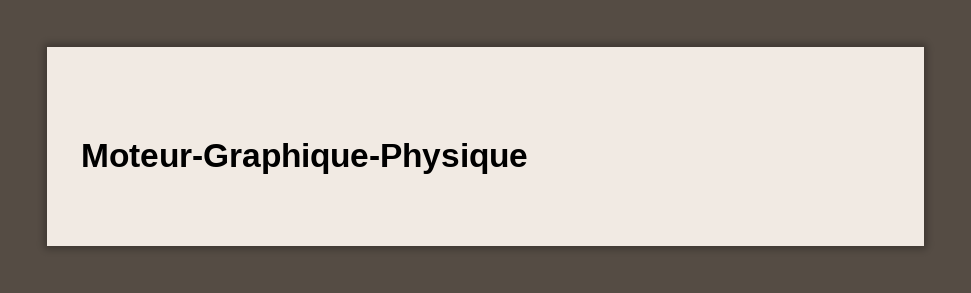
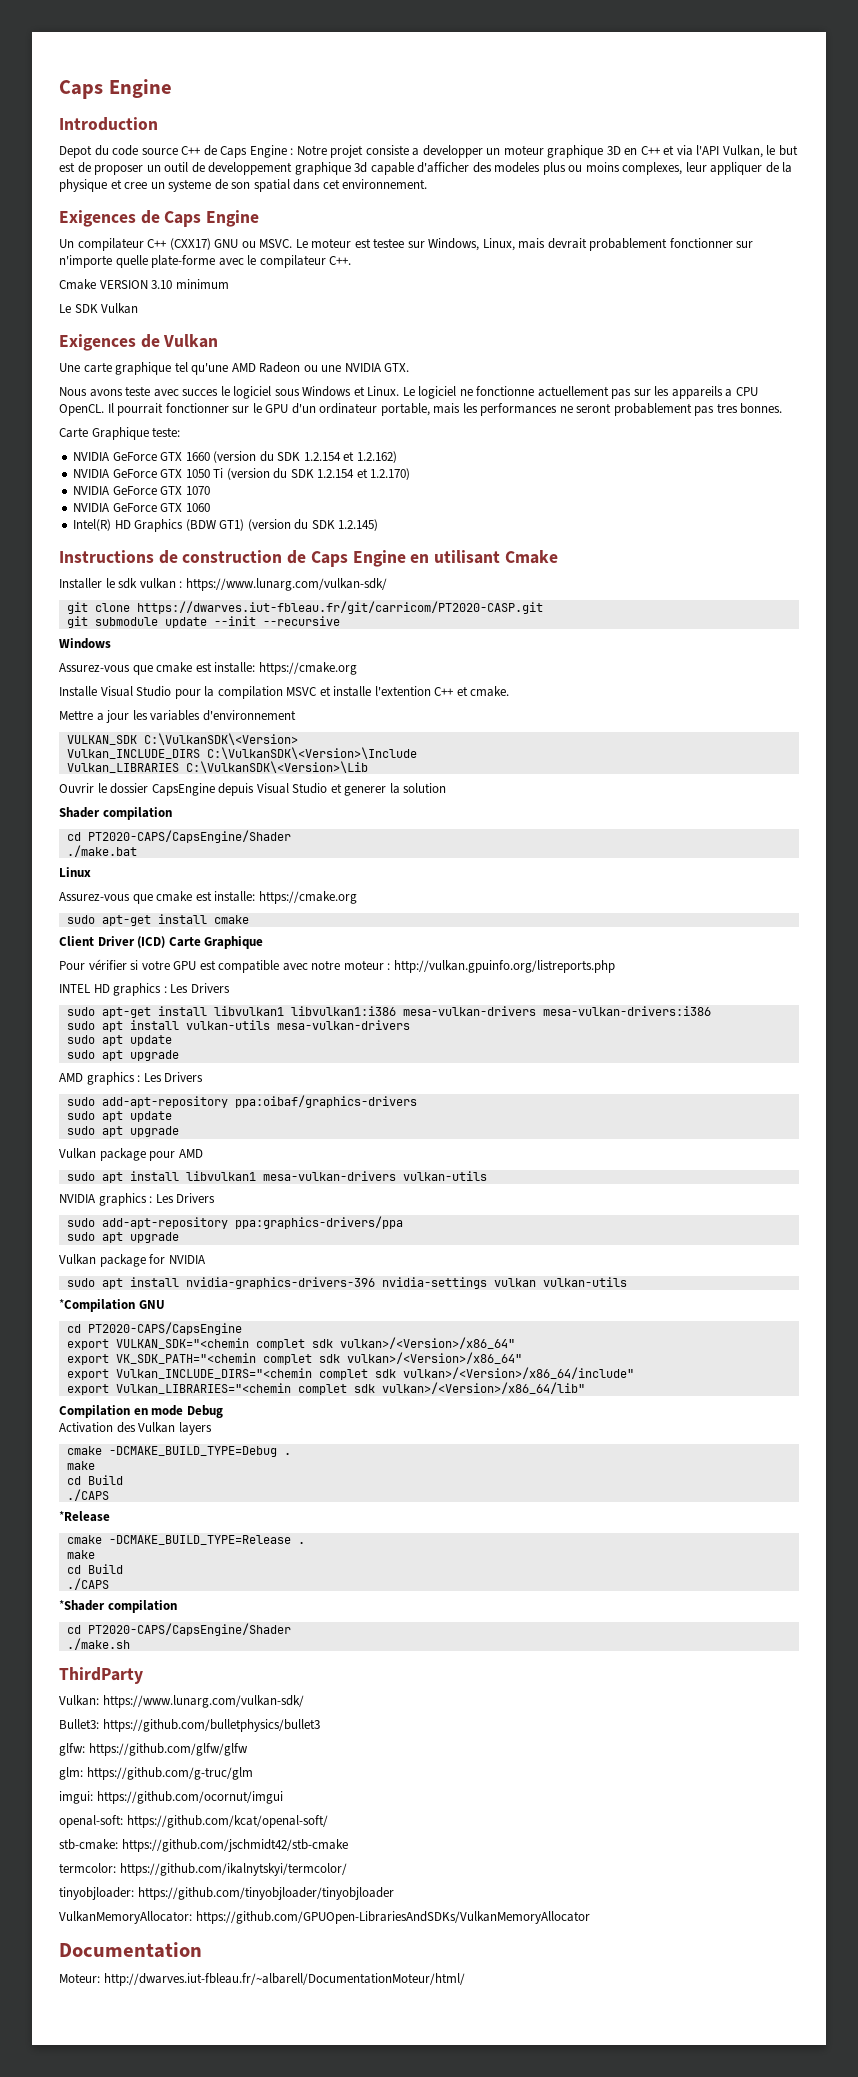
[81,143,528,174] Moteur-Graphique-Physique -> [59,79,172,99] [59,117,158,131] [59,145,798,158] [59,162,793,175] [59,179,428,192] [59,210,260,227] [59,238,754,251] [59,255,352,268] [59,279,229,290] [59,303,139,314] [59,334,219,351] [59,362,410,375] [59,386,758,399] [59,403,783,416] [59,427,181,440] [73,451,397,463] [73,468,411,480] [73,486,210,495] [73,503,210,512] [73,519,379,532] [59,550,558,567] [59,578,387,591] [66,601,543,614] [66,616,340,628] [59,638,111,649] [59,662,357,675] [59,686,510,699] [59,710,296,723] [66,733,298,745] [66,747,417,759] [66,761,368,773] [59,783,447,796] [59,807,172,820] [66,830,291,843] [66,845,137,857] [59,867,91,877] [59,891,357,904] [66,914,249,926] [59,936,264,949] [59,959,615,973] [59,983,230,996] [66,1006,711,1018] [66,1020,410,1032] [66,1035,172,1046] [66,1050,179,1061] [59,1072,204,1085] [66,1095,417,1108] [66,1111,172,1122] [66,1126,179,1137] [59,1148,203,1161] [66,1171,487,1183] [59,1193,216,1206] [66,1216,403,1229] [66,1232,179,1243] [59,1254,206,1267] [66,1277,627,1289] [59,1299,165,1312] [66,1322,242,1335] [66,1337,515,1350] [66,1352,522,1365] [66,1367,634,1380] [66,1382,585,1395] [59,1405,223,1418] [59,1422,212,1435] [66,1446,291,1457] [66,1461,95,1470] [66,1475,123,1485] [66,1489,109,1501] [59,1511,110,1522] [66,1535,305,1545] [66,1550,95,1559] [66,1564,123,1574] [66,1578,109,1590] [59,1600,177,1613] [66,1623,291,1636] [66,1638,130,1650] [59,1667,143,1684] [59,1695,304,1708] [59,1719,320,1732] [59,1743,248,1756] [59,1767,253,1780] [59,1791,283,1804] [59,1815,328,1828] [59,1839,348,1852] [59,1863,347,1876] [59,1887,394,1900] [59,1911,590,1924] [59,1942,202,1958] [59,1973,465,1986] Caps Engine // Introduction // Depot du code source C++ de Caps Engine : Notre projet consiste a developper un moteur graphique 3D en C++ et via l'API Vulkan, le but est de proposer un outil de developpement graphique 3d capable d'afficher des modeles plus ou moins complexes, leur appliquer de la physique et cree un systeme de son spatial dans cet environnement. // Exigences de Caps Engine // Un compilateur C++ (CXX17) GNU ou MSVC. Le moteur est testee sur Windows, Linux, mais devrait probablement fonctionner sur n'importe quelle plate-forme avec le compilateur C++. // Cmake VERSION 3.10 minimum // Le SDK Vulkan // Exigences de Vulkan // Une carte graphique tel qu'une AMD Radeon ou une NVIDIA GTX. // Nous avons teste avec succes le logiciel sous Windows et Linux. Le logiciel ne fonctionne actuellement pas sur les appareils a CPU OpenCL. Il pourrait fonctionner sur le GPU d'un ordinateur portable, mais les performances ne seront probablement pas tres bonnes. // Carte Graphique teste: // NVIDIA GeForce GTX 1660 (version du SDK 1.2.154 et 1.2.162) // NVIDIA GeForce GTX 1050 Ti (version du SDK 1.2.154 et 1.2.170) // NVIDIA GeForce GTX 1070 // NVIDIA GeForce GTX 1060 // Intel(R) HD Graphics (BDW GT1) (version du SDK 1.2.145) // Instructions de construction de Caps Engine en utilisant Cmake // Installer le sdk vulkan : https://www.lunarg.com/vulkan-sdk/ // git clone https://dwarves.iut-fbleau.fr/git/carricom/PT2020-CASP.git // git submodule update --init --recursive // Windows // Assurez-vous que cmake est installe: https://cmake.org // Installe Visual Studio pour la compilation MSVC et installe l'extention C++ et cmake. // Mettre a jour les variables d'environnement // VULKAN_SDK C:\VulkanSDK\<Version> // Vulkan_INCLUDE_DIRS C:\VulkanSDK\<Version>\Include // Vulkan_LIBRARIES C:\VulkanSDK\<Version>\Lib // Ouvrir le dossier CapsEngine depuis Visual Studio et generer la solution // Shader compilation // cd PT2020-CAPS/CapsEngine/Shader // ./make.bat // Linux // Assurez-vous que cmake est installe: https://cmake.org // sudo apt-get install cmake // Client Driver (ICD) Carte Graphique // Pour vérifier si votre GPU est compatible avec notre moteur : http://vulkan.gpuinfo.org/listreports.php // INTEL HD graphics : Les Drivers // sudo apt-get install libvulkan1 libvulkan1:i386 mesa-vulkan-drivers mesa-vulkan-drivers:i386 // sudo apt install vulkan-utils mesa-vulkan-drivers // sudo apt update // sudo apt upgrade // AMD graphics : Les Drivers // sudo add-apt-repository ppa:oibaf/graphics-drivers // sudo apt update // sudo apt upgrade // Vulkan package pour AMD // sudo apt install libvulkan1 mesa-vulkan-drivers vulkan-utils // NVIDIA graphics : Les Drivers // sudo add-apt-repository ppa:graphics-drivers/ppa // sudo apt upgrade // Vulkan package for NVIDIA // sudo apt install nvidia-graphics-drivers-396 nvidia-settings vulkan vulkan-utils // *Compilation GNU // cd PT2020-CAPS/CapsEngine // export VULKAN_SDK="<chemin complet sdk vulkan>/<Version>/x86_64" // export VK_SDK_PATH="<chemin complet sdk vulkan>/<Version>/x86_64" // export Vulkan_INCLUDE_DIRS="<chemin complet sdk vulkan>/<Version>/x86_64/include" // export Vulkan_LIBRARIES="<chemin complet sdk vulkan>/<Version>/x86_64/lib" // Compilation en mode Debug // Activation des Vulkan layers // cmake -DCMAKE_BUILD_TYPE=Debug . // make // cd Build // ./CAPS // *Release // cmake -DCMAKE_BUILD_TYPE=Release . // make // cd Build // ./CAPS // *Shader compilation // cd PT2020-CAPS/CapsEngine/Shader // ./make.sh // ThirdParty // Vulkan: https://www.lunarg.com/vulkan-sdk/ // Bullet3: https://github.com/bulletphysics/bullet3 // glfw: https://github.com/glfw/glfw // glm: https://github.com/g-truc/glm // imgui: https://github.com/ocornut/imgui // openal-soft: https://github.com/kcat/openal-soft/ // stb-cmake: https://github.com/jschmidt42/stb-cmake // termcolor: https://github.com/ikalnytskyi/termcolor/ // tinyobjloader: https://github.com/tinyobjloader/tinyobjloader // VulkanMemoryAllocator: https://github.com/GPUOpen-LibrariesAndSDKs/VulkanMemoryAllocator // Documentation // Moteur: http://dwarves.iut-fbleau.fr/~albarell/DocumentationMoteur/html/

